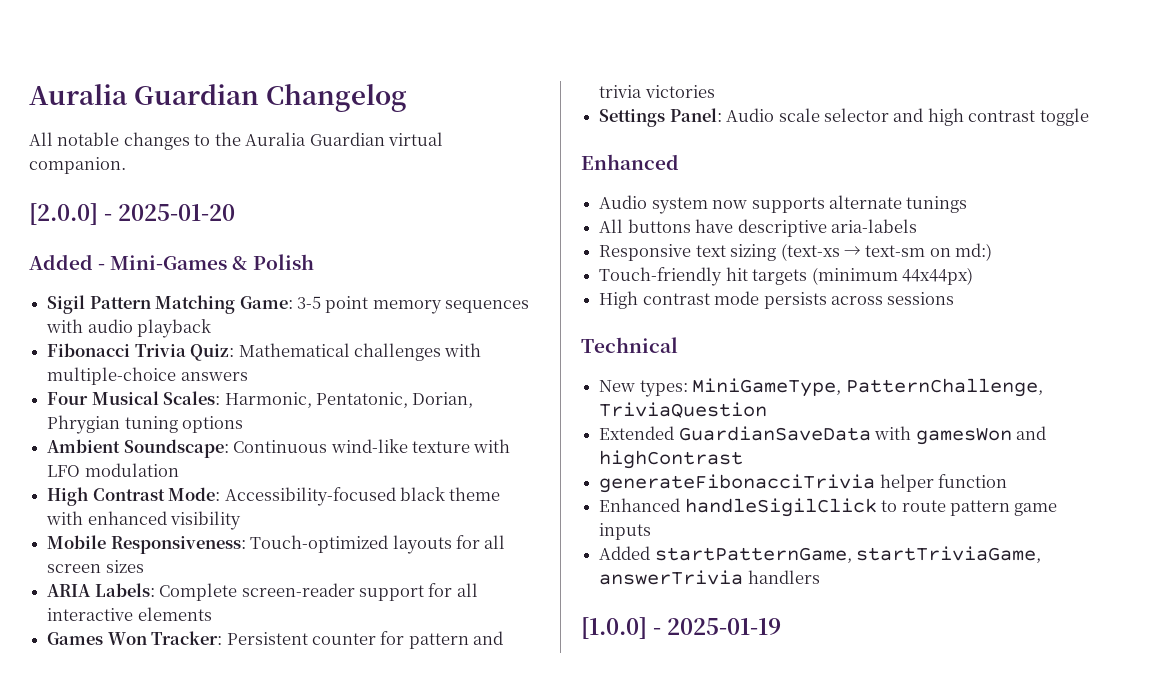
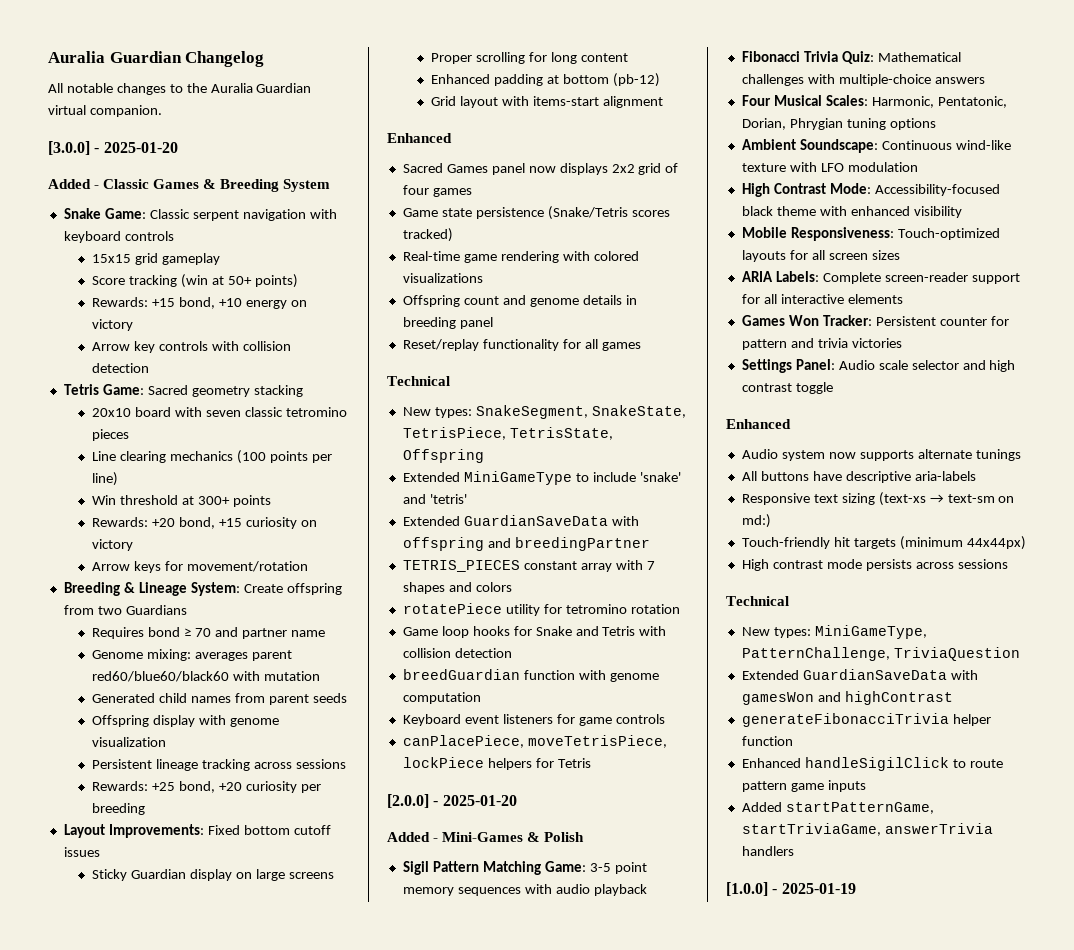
(126, 165) none -> [48,141,178,155] [48,179,331,192] [63,208,337,221] [63,231,174,243] [92,253,220,265] [92,274,298,288] [92,297,307,309] [92,319,134,331] [92,341,291,353] [92,363,150,373] [63,384,303,397] [92,407,347,417] [92,429,130,441] [92,450,332,464] [92,472,119,486] [92,495,271,507] [92,517,317,529] [92,539,134,551] [92,561,308,573] [63,582,342,596] [63,605,187,615] [92,627,325,639] [92,649,292,661] [92,671,320,682] [92,693,347,705] [92,715,279,727] [92,737,167,747] [92,759,346,771] [92,781,321,793] [92,803,146,815] [63,824,331,838] [63,847,100,857] [92,869,334,881] [431,52,628,64] [431,73,660,87] [431,96,663,108] [387,133,452,143] [402,163,679,175] [402,185,472,197] [402,206,670,220] [402,228,453,242] [402,251,639,263] [402,273,483,283] [402,295,637,307] [402,317,493,329] [402,339,641,351] [387,376,450,386] [402,405,686,419] [402,427,613,440] [402,449,484,463] [402,471,681,485] [402,494,467,504] [402,515,639,526] [402,537,650,551] [402,560,655,572] [402,582,512,594] [402,603,680,616] [402,626,667,638] [402,648,512,658] [402,669,659,682] [402,692,481,704] [402,714,665,726] [402,735,667,748] [402,757,591,770] // [3.0.0] - 2025-01-20 // Added - Classic Games & Breeding System // Snake Game: Classic serpent navigation with keyboard controls // 15x15 grid gameplay // Score tracking (win at 50+ points) // Rewards: +15 bond, +10 energy on victory // Arrow key controls with collision detection // Tetris Game: Sacred geometry stacking // 20x10 board with seven classic tetromino pieces // Line clearing mechanics (100 points per line) // Win threshold at 300+ points // Rewards: +20 bond, +15 curiosity on victory // Arrow keys for movement/rotation // Breeding & Lineage System: Create offspring from two Guardians // Requires bond ≥ 70 and partner name // Genome mixing: averages parent red60/blue60/black60 with mutation // Generated child names from parent seeds // Offspring display with genome visualization // Persistent lineage tracking across sessions // Rewards: +25 bond, +20 curiosity per breeding // Layout Improvements: Fixed bottom cutoff issues // Sticky Guardian display on large screens // Proper scrolling for long content // Enhanced padding at bottom (pb-12) // Grid layout with items-start alignment // Enhanced // Sacred Games panel now displays 2x2 grid of four games // Game state persistence (Snake/Tetris scores tracked) // Real-time game rendering with colored visualizations // Offspring count and genome details in breeding panel // Reset/replay functionality for all games // Technical // New types: SnakeSegment, SnakeState, TetrisPiece, TetrisState, Offspring // Extended MiniGameType to include 'snake' and 'tetris' // Extended GuardianSaveData with offspring and breedingPartner // TETRIS_PIECES constant array with 7 shapes and colors // rotatePiece utility for tetromino rotation // Game loop hooks for Snake and Tetris with collision detection // breedGuardian function with genome computation // Keyboard event listeners for game controls // canPlacePiece, moveTetrisPiece, lockPiece helpers for Tetris

